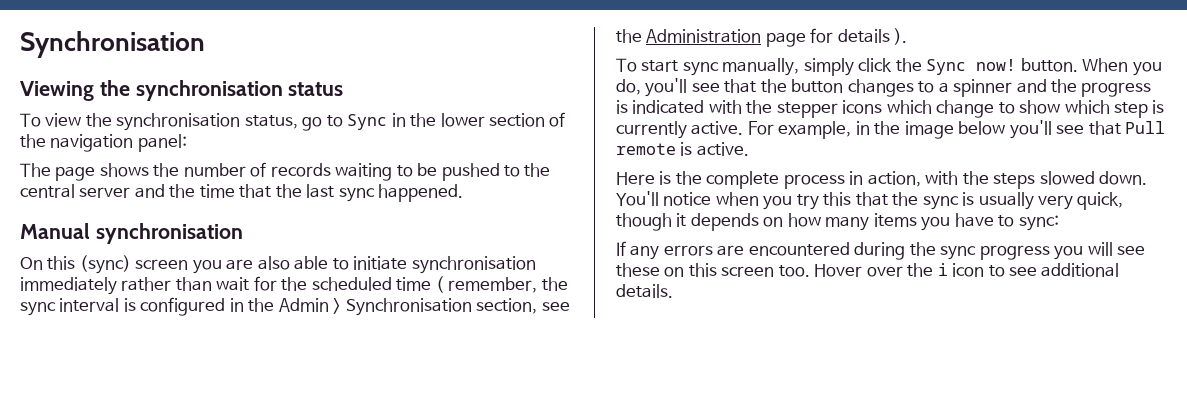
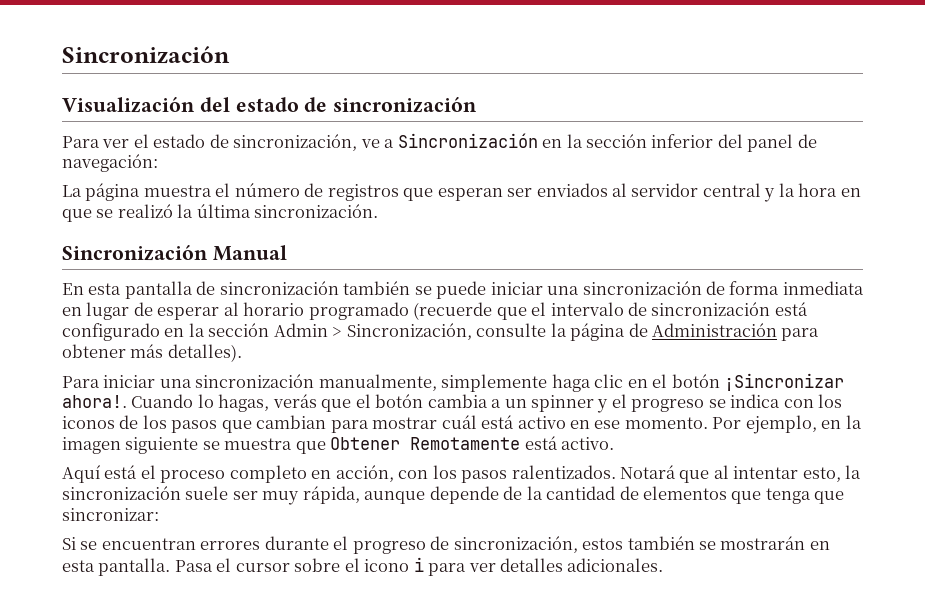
[20,31,205,58] [20,80,344,101] [20,112,566,131] [20,134,187,152] [20,162,551,181] [20,184,464,202] [20,223,243,244] [20,255,536,274] [20,276,568,295] [20,297,570,316] [616,28,908,47] [616,58,1162,76] [616,78,1152,97] [616,100,1165,118] [616,120,1166,139] [616,142,749,156] [616,171,1148,189] [616,191,1124,210] [616,213,1059,231] [616,241,1145,260] [616,263,1120,277] [616,284,673,298] Synchronisation // Viewing the synchronisation status // To view the synchronisation status, go to Sync in the lower section of the navigation panel: // The page shows the number of records waiting to be pushed to the central server and the time that the last sync happened. // Manual synchronisation // On this (sync) screen you are also able to initiate synchronisation immediately rather than wait for the scheduled time ( remember, the sync interval is configured in the Admin > Synchronisation section, see the Administration page for details ). // To start sync manually, simply click the Sync now! button. When you do, you'll see that the button changes to a spinner and the progress is indicated with the stepper icons which change to show which step is currently active. For example, in the image below you'll see that Pull remote is active. // Here is the complete process in action, with the steps slowed down. You'll notice when you try this that the sync is usually very quick, though it depends on how many items you have to sync: // If any errors are encountered during the sync progress you will see these on this screen too. Hover over the i icon to see additional details. -> [62,46,230,64] [62,97,478,113] [62,133,817,152] [62,154,158,172] [62,183,861,202] [62,204,379,222] [62,245,287,261] [62,281,864,299] [62,302,808,320] [62,323,820,341] [62,344,242,362] [62,373,845,392] [62,394,843,413] [62,415,862,434] [62,436,615,454] [62,465,862,483] [62,486,845,505] [62,508,159,521] [62,536,830,554] [62,557,664,576] Sincronización // Visualización del estado de sincronización // Para ver el estado de sincronización, ve a Sincronización en la sección inferior del panel de navegación: // La página muestra el número de registros que esperan ser enviados al servidor central y la hora en que se realizó la última sincronización. // Sincronización Manual // En esta pantalla de sincronización también se puede iniciar una sincronización de forma inmediata en lugar de esperar al horario programado (recuerde que el intervalo de sincronización está configurado en la sección Admin > Sincronización, consulte la página de Administración para obtener más detalles). // Para iniciar una sincronización manualmente, simplemente haga clic en el botón ¡Sincronizar ahora!. Cuando lo hagas, verás que el botón cambia a un spinner y el progreso se indica con los iconos de los pasos que cambian para mostrar cuál está activo en ese momento. Por ejemplo, en la imagen siguiente se muestra que Obtener Remotamente está activo. // Aquí está el proceso completo en acción, con los pasos ralentizados. Notará que al intentar esto, la sincronización suele ser muy rápida, aunque depende de la cantidad de elementos que tenga que sincronizar: // Si se encuentran errores durante el progreso de sincronización, estos también se mostrarán en esta pantalla. Pasa el cursor sobre el icono i para ver detalles adicionales.

